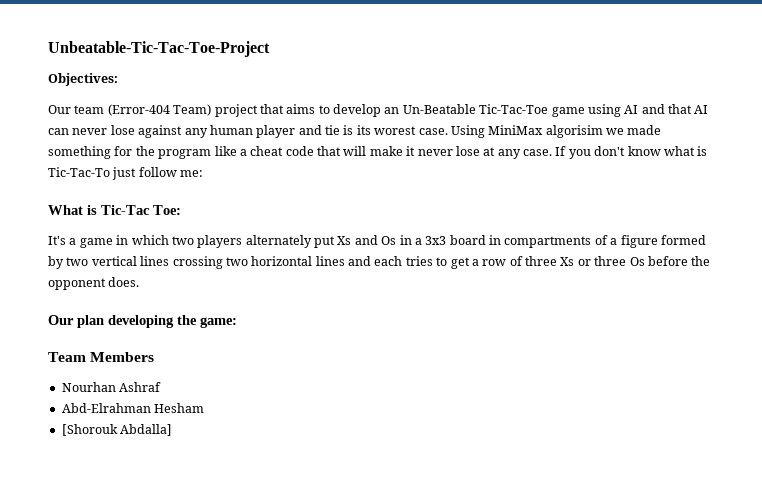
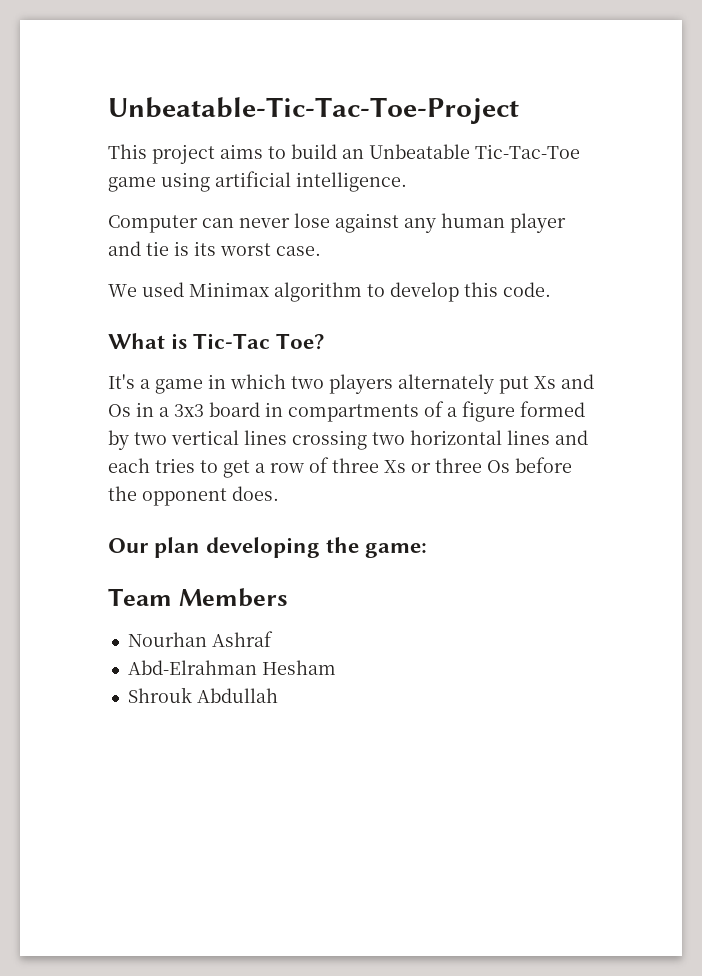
[48,73,118,86] [48,104,709,117] Objectives: // Our team (Error-404 Team) project that aims to develop an Un-Beatable Tic-Tac-Toe game using AI and that AI -> [108,144,580,164] [108,171,407,192] [108,215,198,233] This project aims to build an Unbeatable Tic-Tac-Toe game using artificial intelligence. // Computer
[374,125,662,138] [48,146,708,159] [48,167,204,180] worest case. Using MiniMax algorisim we made something for the program like a cheat code that will make it never lose at any case. If you don't know what is Tic-Tac-To just follow me: -> [220,243,321,256] [108,282,551,302] worst case. // We used Minimax algorithm to develop this code.
[153,205,181,215] Toe: -> [276,333,325,350] Toe?
[61,424,173,436] [Shorouk Abdalla] -> [127,687,278,703] Shrouk Abdullah

